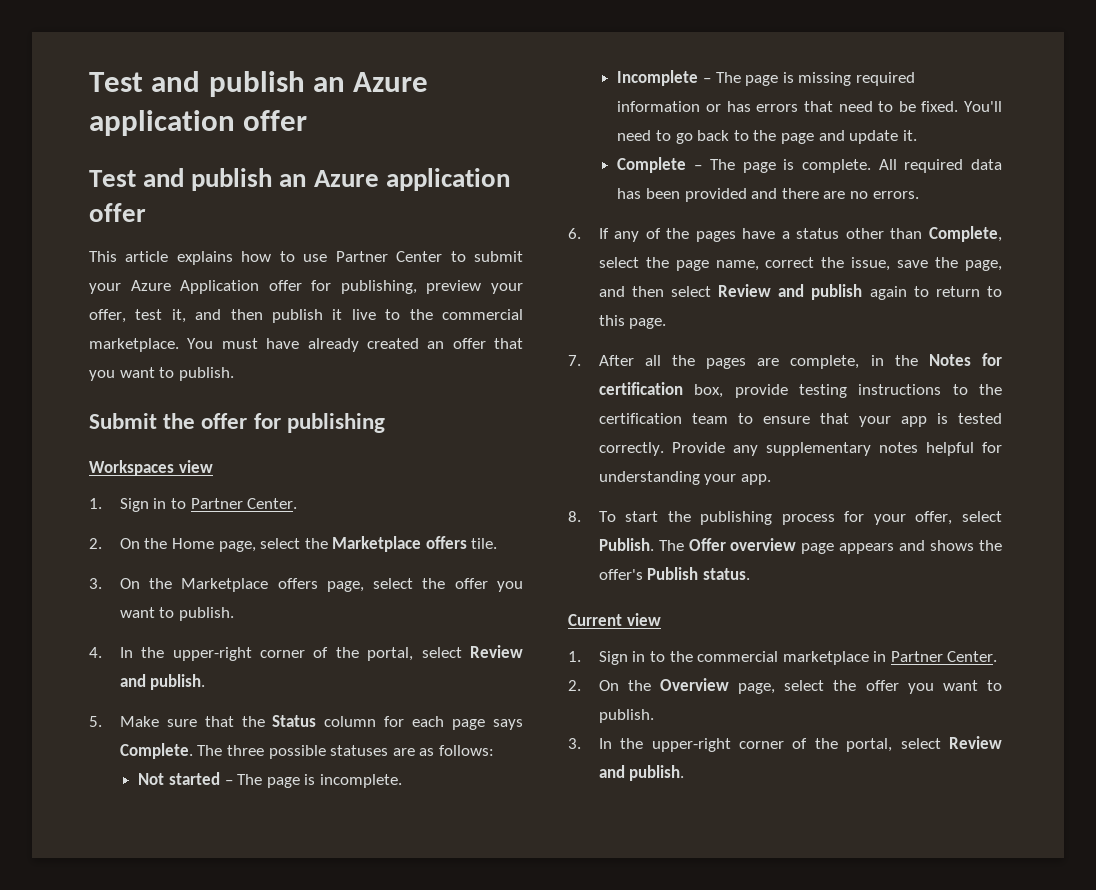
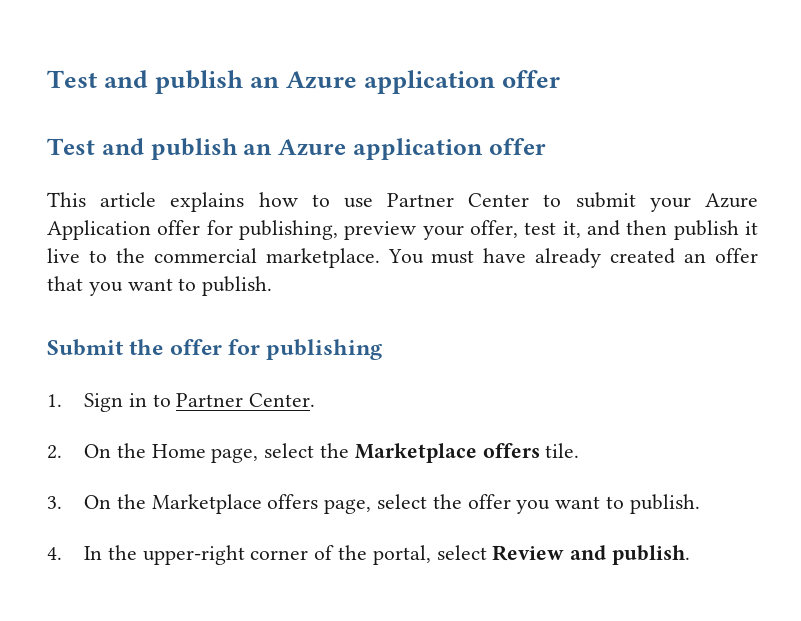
[89,460,213,476] // Workspaces view -> (383, 349) none
[89,715,523,730] [119,743,494,759] [138,772,403,788] [617,70,916,86] [617,101,1003,112] [617,130,917,144] [617,157,1002,173] [617,188,919,202] [568,226,1002,242] [598,257,1002,271] [598,284,1002,300] [598,315,667,329] [568,353,1002,369] [598,382,1002,398] [598,413,1002,427] [598,442,1002,456] [598,471,771,485] [568,511,1002,525] [598,538,1002,554] [598,567,750,580] [568,613,661,626] [568,651,998,665] [568,678,1002,694] [598,709,654,723] [568,736,1002,752] [598,765,685,781] // 5. Make sure that the Status column for each page says Complete. The three possible statuses are as follows: // Not started – The page is incomplete. // Incomplete – The page is missing required information or has errors that need to be fixed. You'll need to go back to the page and update it. // Complete – The page is complete. All required data has been provided and there are no errors. // 6. If any of the pages have a status other than Complete, select the page name, correct the issue, save the page, and then select Review and publish again to return to this page. // 7. After all the pages are complete, in the Notes for certification box, provide testing instructions to the certification team to ensure that your app is tested correctly. Provide any supplementary notes helpful for understanding your app. // 8. To start the publishing process for your offer, select Publish. The Offer overview page appears and shows the offer's Publish status. // Current view // 1. Sign in to the commercial marketplace in Partner Center. // 2. On the Overview page, select the offer you want to publish. // 3. In the upper-right corner of the portal, select Review and publish. -> (691, 555) none

